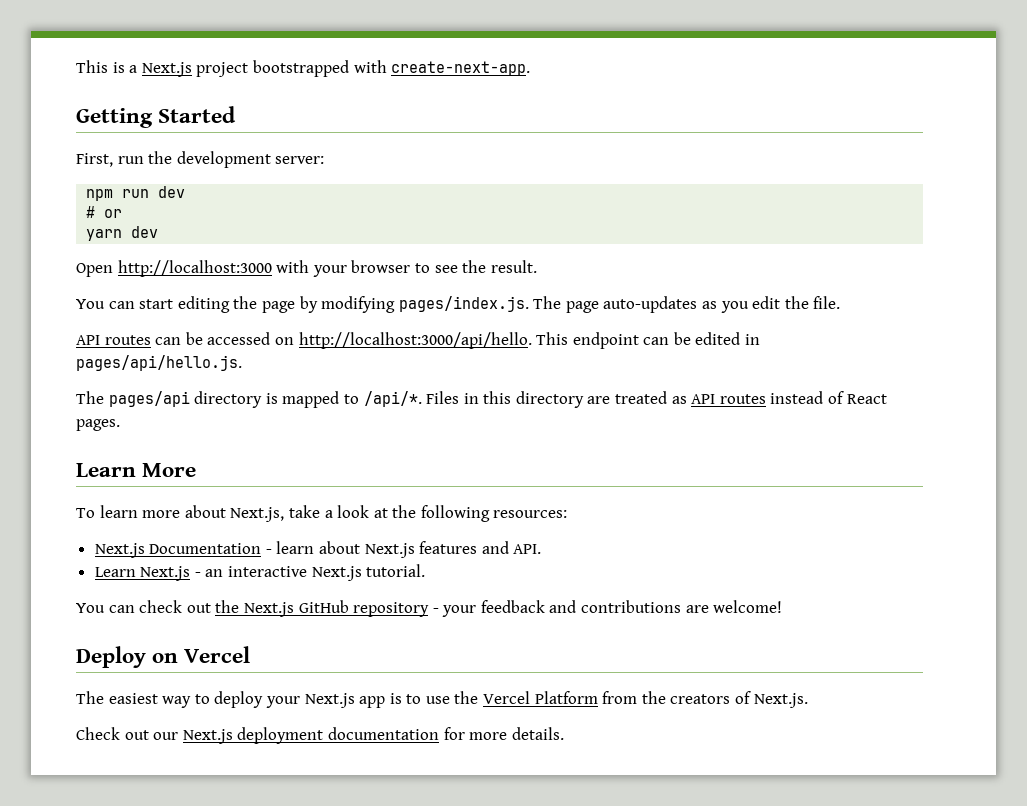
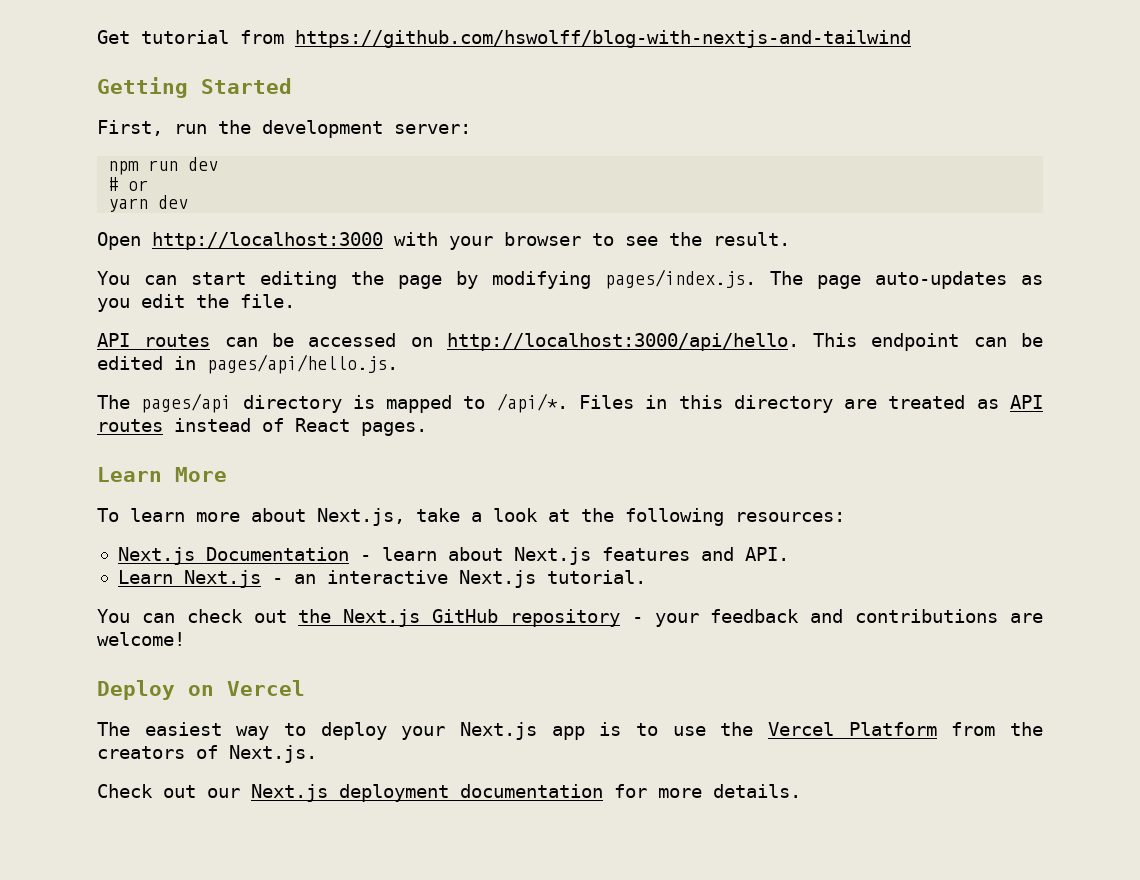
[76,60,531,77] This is a Next.js project bootstrapped with create-next-app. -> [97,30,911,48] Get tutorial from https://github.com/hswolff/blog-with-nextjs-and-tailwind

